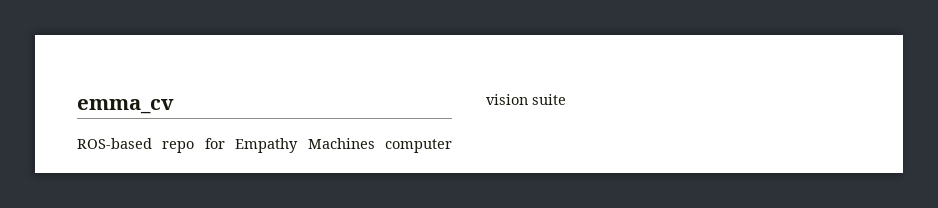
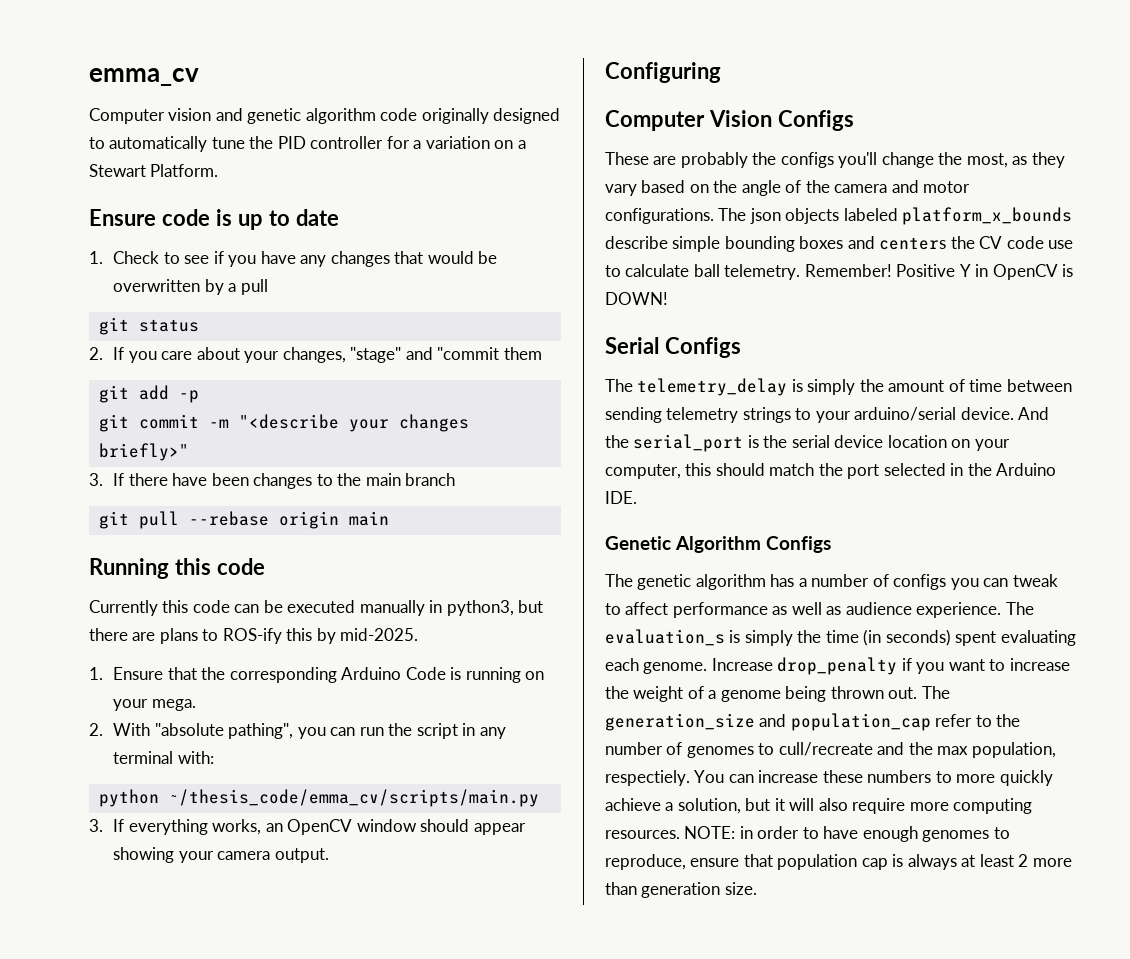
[77,138,452,153] [486,94,566,105] ROS-based repo for Empathy Machines computer vision suite -> [89,108,561,124] [89,136,526,152] [89,164,219,177] [89,209,339,230] [89,251,497,267] [113,279,268,295] [98,317,199,335] [89,347,542,363] [98,385,199,403] [98,414,469,432] [98,443,189,461] [89,473,456,489] [98,511,389,529] [89,558,265,579] [89,600,544,616] [89,628,419,644] [89,667,545,683] [113,699,196,711] [89,723,506,739] [113,751,214,764] [98,789,539,807] [89,819,526,835] [113,847,329,863] [605,62,721,83] [605,110,854,131] [605,152,1065,168] [605,180,971,196] [605,207,1073,225] [605,236,1074,252] [605,264,1074,280] [605,292,668,305] [605,337,741,358] [605,378,1072,396] [605,407,1050,423] [605,434,1010,452] [605,463,1057,479] [605,491,637,504] [605,536,832,553] [605,574,1058,590] [605,602,1034,618] [605,629,1076,646] [605,657,1070,675] [605,686,950,702] [605,713,1021,731] [605,742,1056,758] [605,770,1053,786] [605,798,1033,814] [605,826,1010,842] [605,854,1072,870] [605,882,757,898] Computer vision and genetic algorithm code originally designed to automatically tune the PID controller for a variation on a Stewart Platform. // Ensure code is up to date // 1. Check to see if you have any changes that would be overwritten by a pull // git status // 2. If you care about your changes, "stage" and "commit them // git add -p // git commit -m "<describe your changes briefly>" // 3. If there have been changes to the main branch // git pull --rebase origin main // Running this code // Currently this code can be executed manually in python3, but there are plans to ROS-ify this by mid-2025. // 1. Ensure that the corresponding Arduino Code is running on your mega. // 2. With "absolute pathing", you can run the script in any terminal with: // python ~/thesis_code/emma_cv/scripts/main.py // 3. If everything works, an OpenCV window should appear showing your camera output. // Configuring // Computer Vision Configs // These are probably the configs you'll change the most, as they vary based on the angle of the camera and motor configurations. The json objects labeled platform_x_bounds describe simple bounding boxes and centers the CV code use to calculate ball telemetry. Remember! Positive Y in OpenCV is DOWN! // Serial Configs // The telemetry_delay is simply the amount of time between sending telemetry strings to your arduino/serial device. And the serial_port is the serial device location on your computer, this should match the port selected in the Arduino IDE. // Genetic Algorithm Configs // The genetic algorithm has a number of configs you can tweak to affect performance as well as audience experience. The evaluation_s is simply the time (in seconds) spent evaluating each genome. Increase drop_penalty if you want to increase the weight of a genome being thrown out. The generation_size and population_cap refer to the number of genomes to cull/recreate and the max population, respectiely. You can increase these numbers to more quickly achieve a solution, but it will also require more computing resources. NOTE: in order to have enough genomes to reproduce, ensure that population cap is always at least 2 more than generation size.

